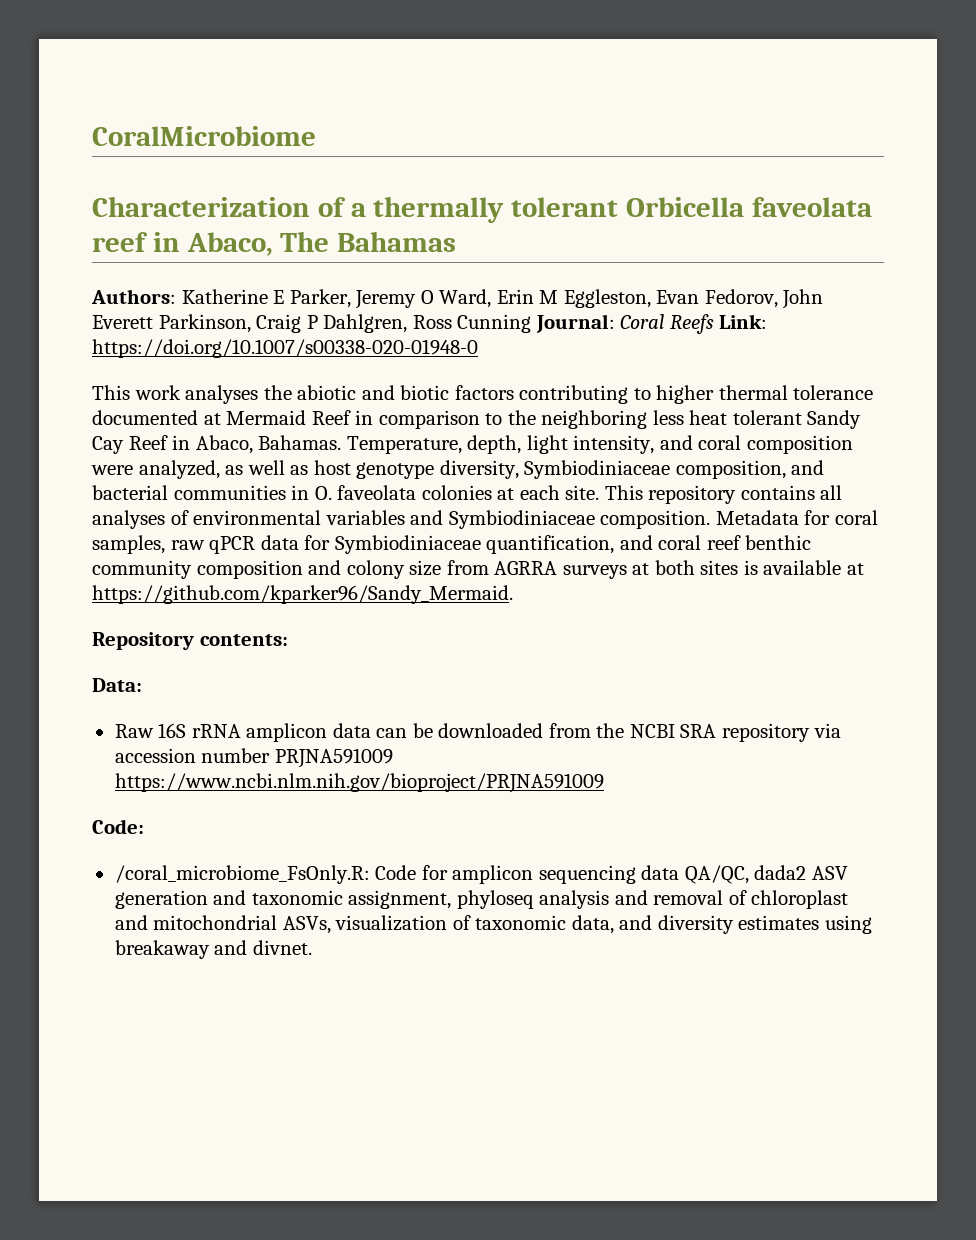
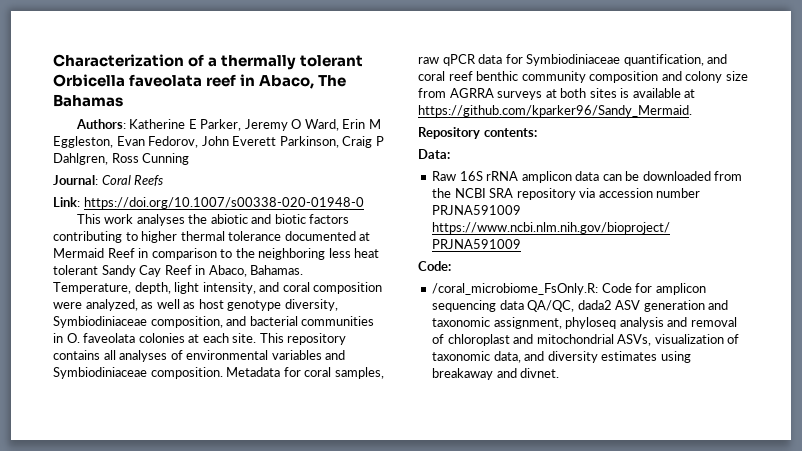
[92,126,316,146] CoralMicrobiome // -> (53, 60) none
(532, 323) none -> (190, 159) //
(714, 324) none -> (164, 180) //

